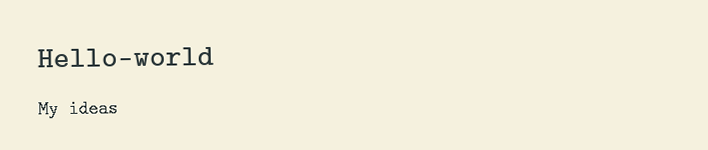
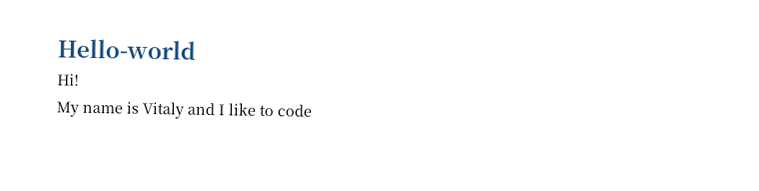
(214, 57) none -> [57,73,79,86] // Hi!
[68,99,119,118] ideas -> [82,101,312,119] name is Vitaly and I like to code

